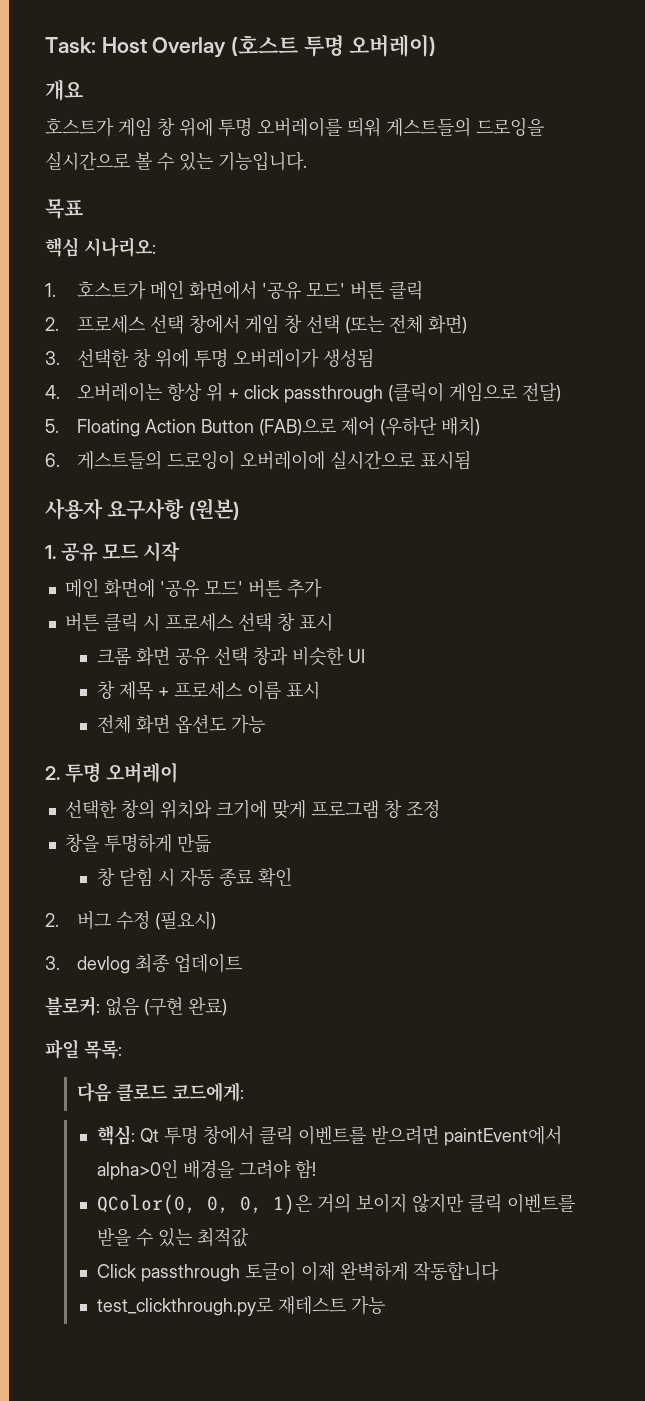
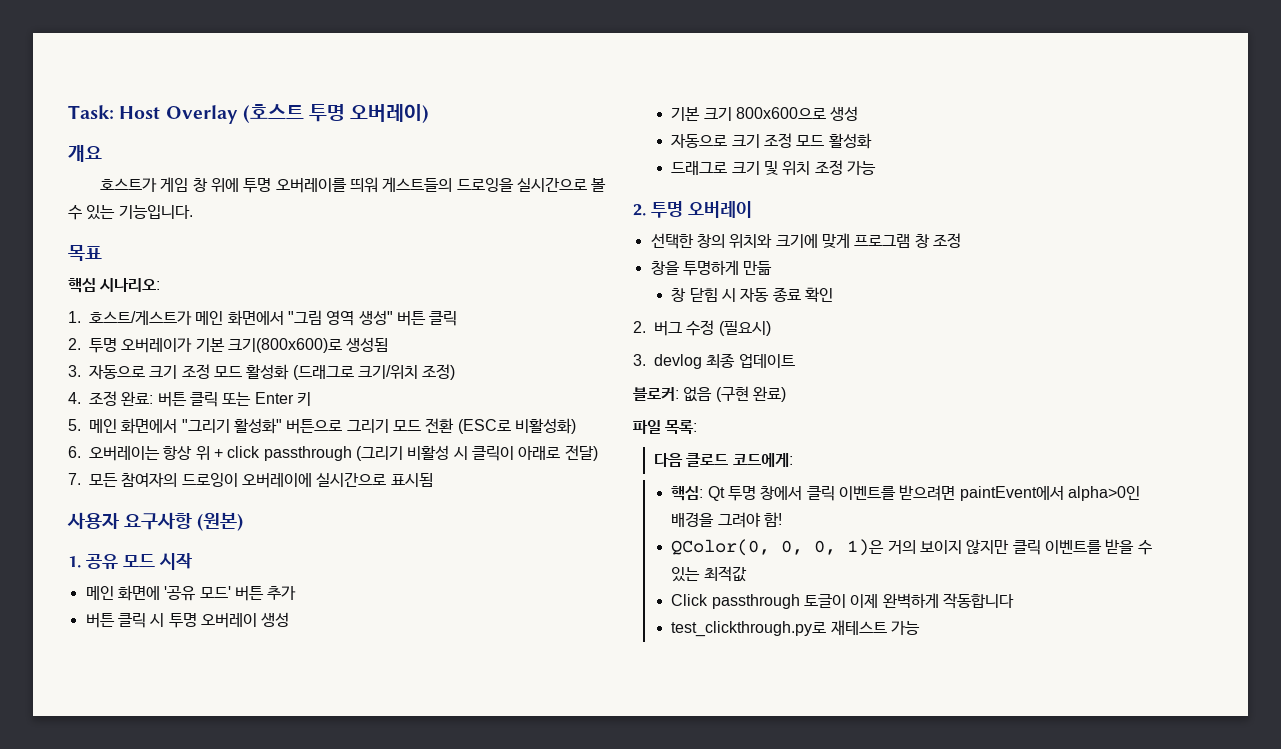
[76,280,345,300] 호스트가 메인 화면에서 '공유 모드' -> [89,310,393,326] 호스트/게스트가 메인 화면에서 "그림 영역 생성"
[76,314,467,334] [45,348,374,368] [45,385,60,399] 프로세스 선택 창에서 게임 창 선택 (또는 전체 화면) // 3. 선택한 창 위에 투명 오버레이가 생성됨 // 4. -> [89,337,389,353] [68,364,456,380] [68,391,311,407] [68,418,576,434] [68,446,81,458] 투명 오버레이가 기본 크기(800x600)로 생성됨 // 3. 자동으로 크기 조정 모드 활성화 (드래그로 크기/위치 조정) // 4. 조정 완료: 버튼 클릭 또는 Enter 키 // 5. 메인 화면에서 "그리기 활성화" 버튼으로 그리기 모드 전환 (ESC로 비활성화) // 6.
[387,383,561,402] [45,417,480,437] [45,450,162,470] (클릭이 게임으로 전달) // 5. Floating Action Button (FAB)으로 제어 (우하단 배치) // 6. 게스트들의 -> [355,445,598,461] [68,473,178,487] (그리기 비활성 시 클릭이 아래로 전달) // 7. 모든 참여자의
[164,612,333,632] [96,646,365,666] [96,680,320,700] [96,715,226,734] 프로세스 선택 창 표시 // 크롬 화면 공유 선택 창과 비슷한 UI // 창 제목 + 프로세스 이름 표시 // 전체 화면 옵션도 -> [168,612,290,628] [671,106,859,121] [671,133,872,149] [671,160,843,175] 투명 오버레이 생성 // 기본 크기 800x600으로 생성 // 자동으로 크기 조정 모드 활성화 // 드래그로 크기 및 위치 조정

